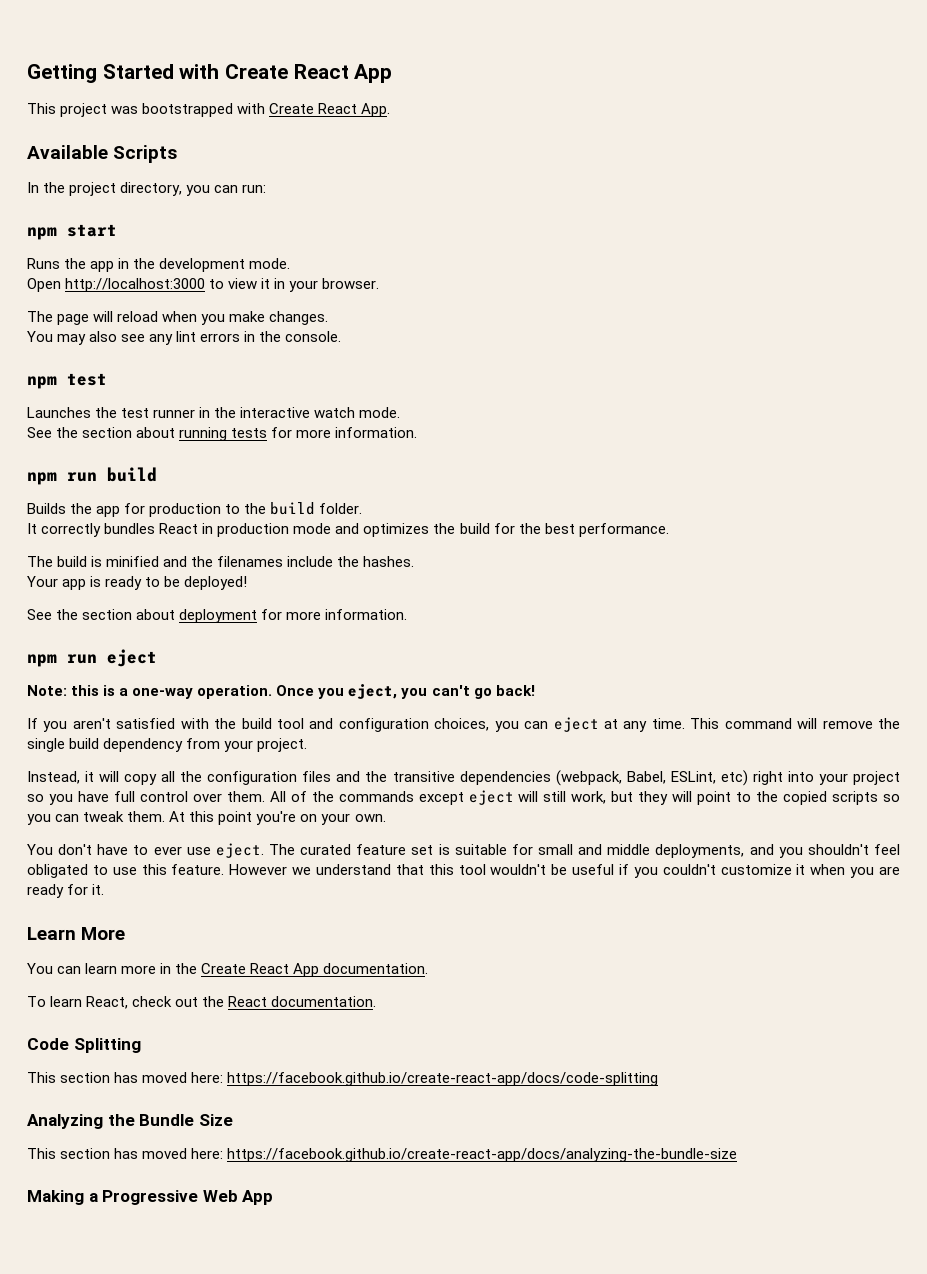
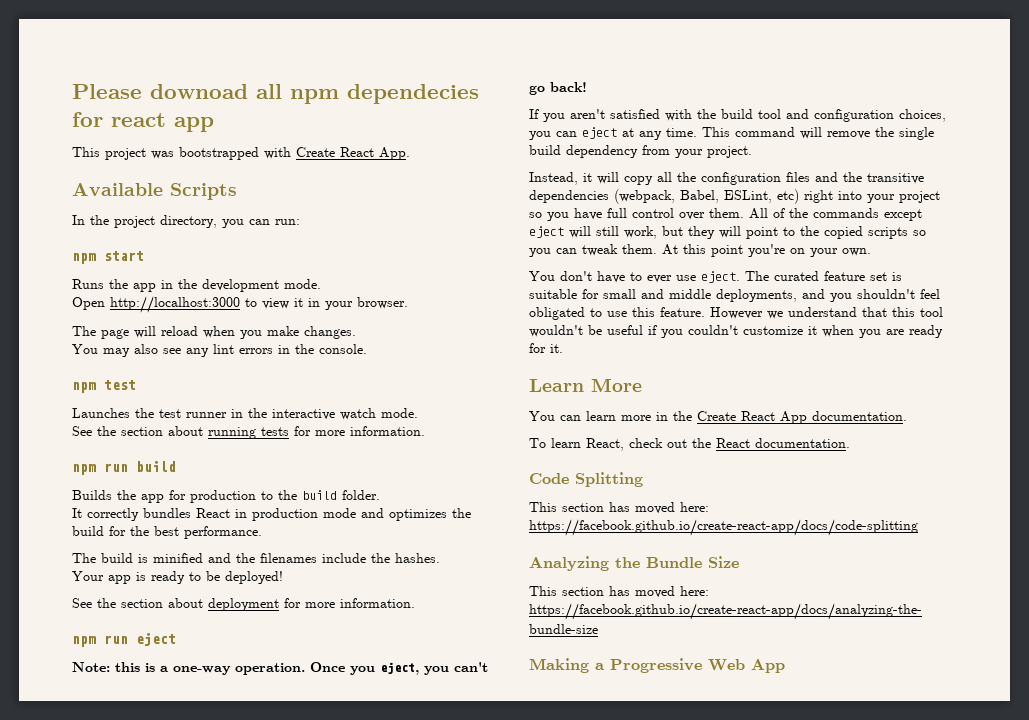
[27,64,393,83] Getting Started with Create React App -> [72,84,479,104] [72,112,214,132] Please downoad all npm dependecies for react app

